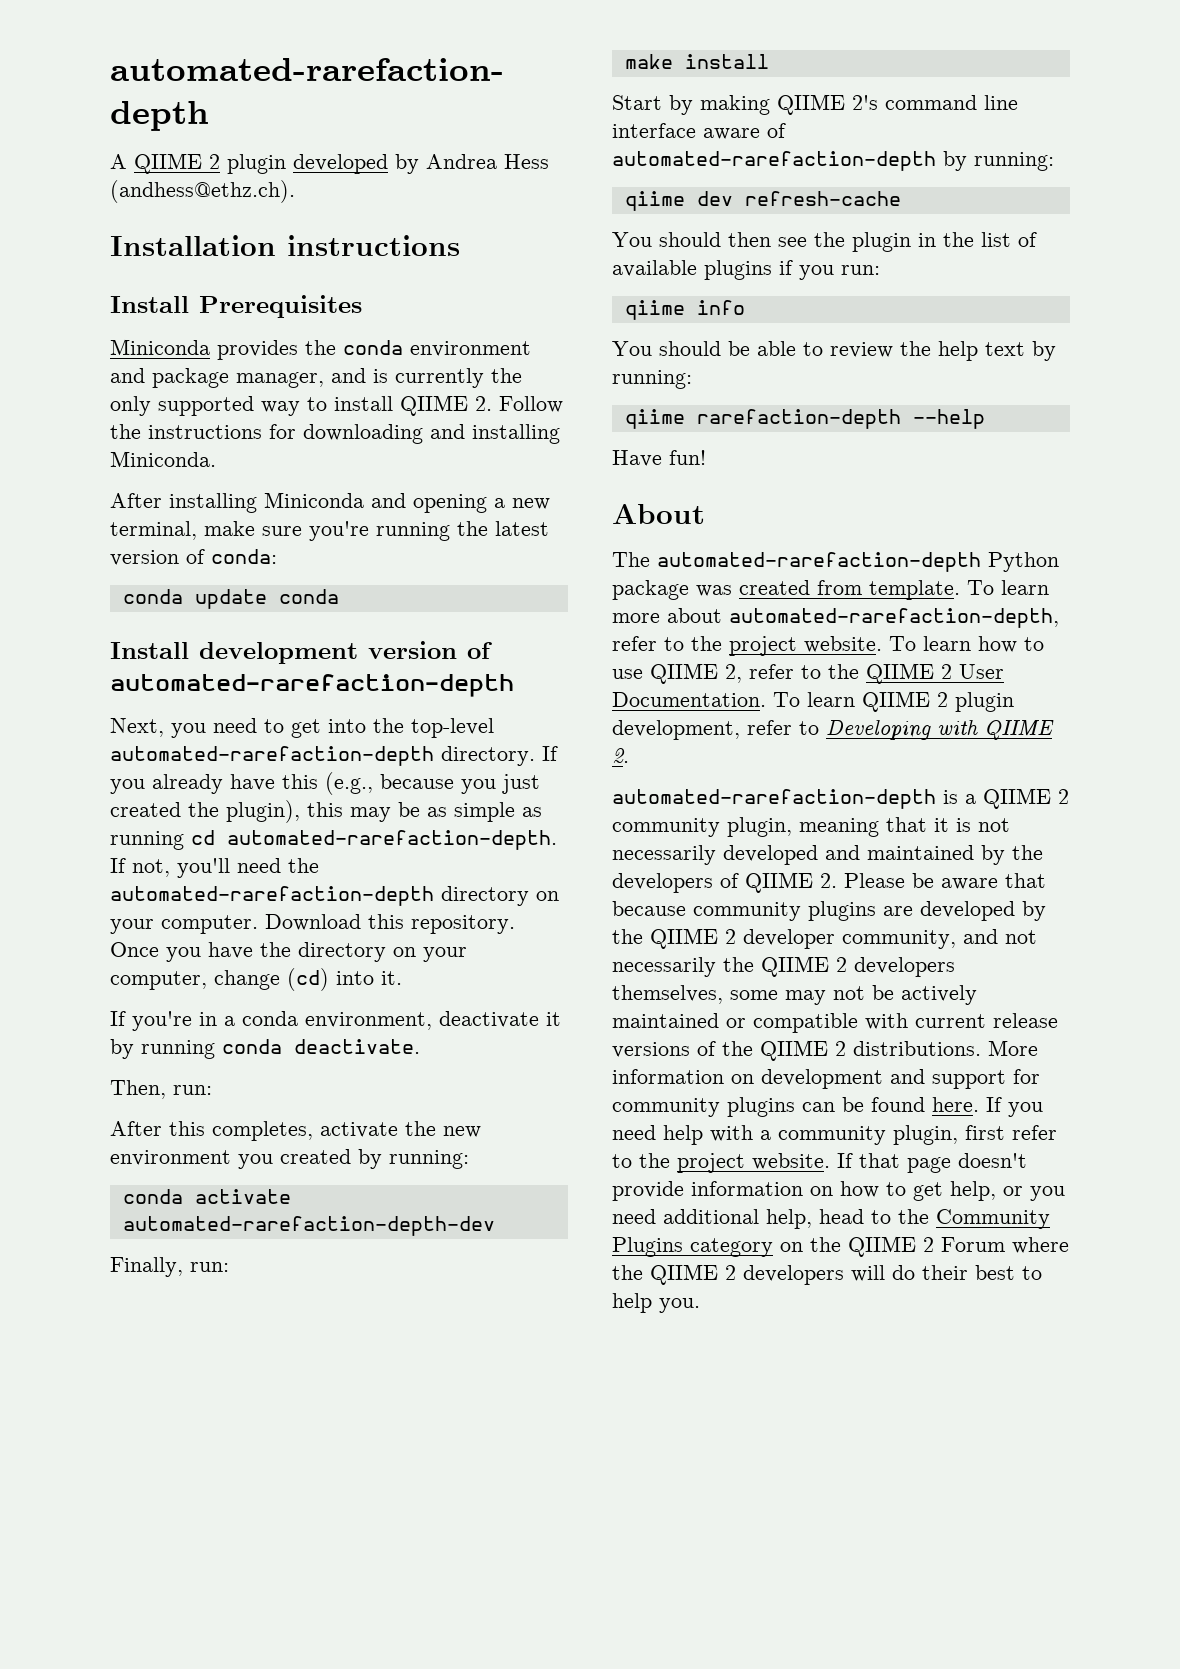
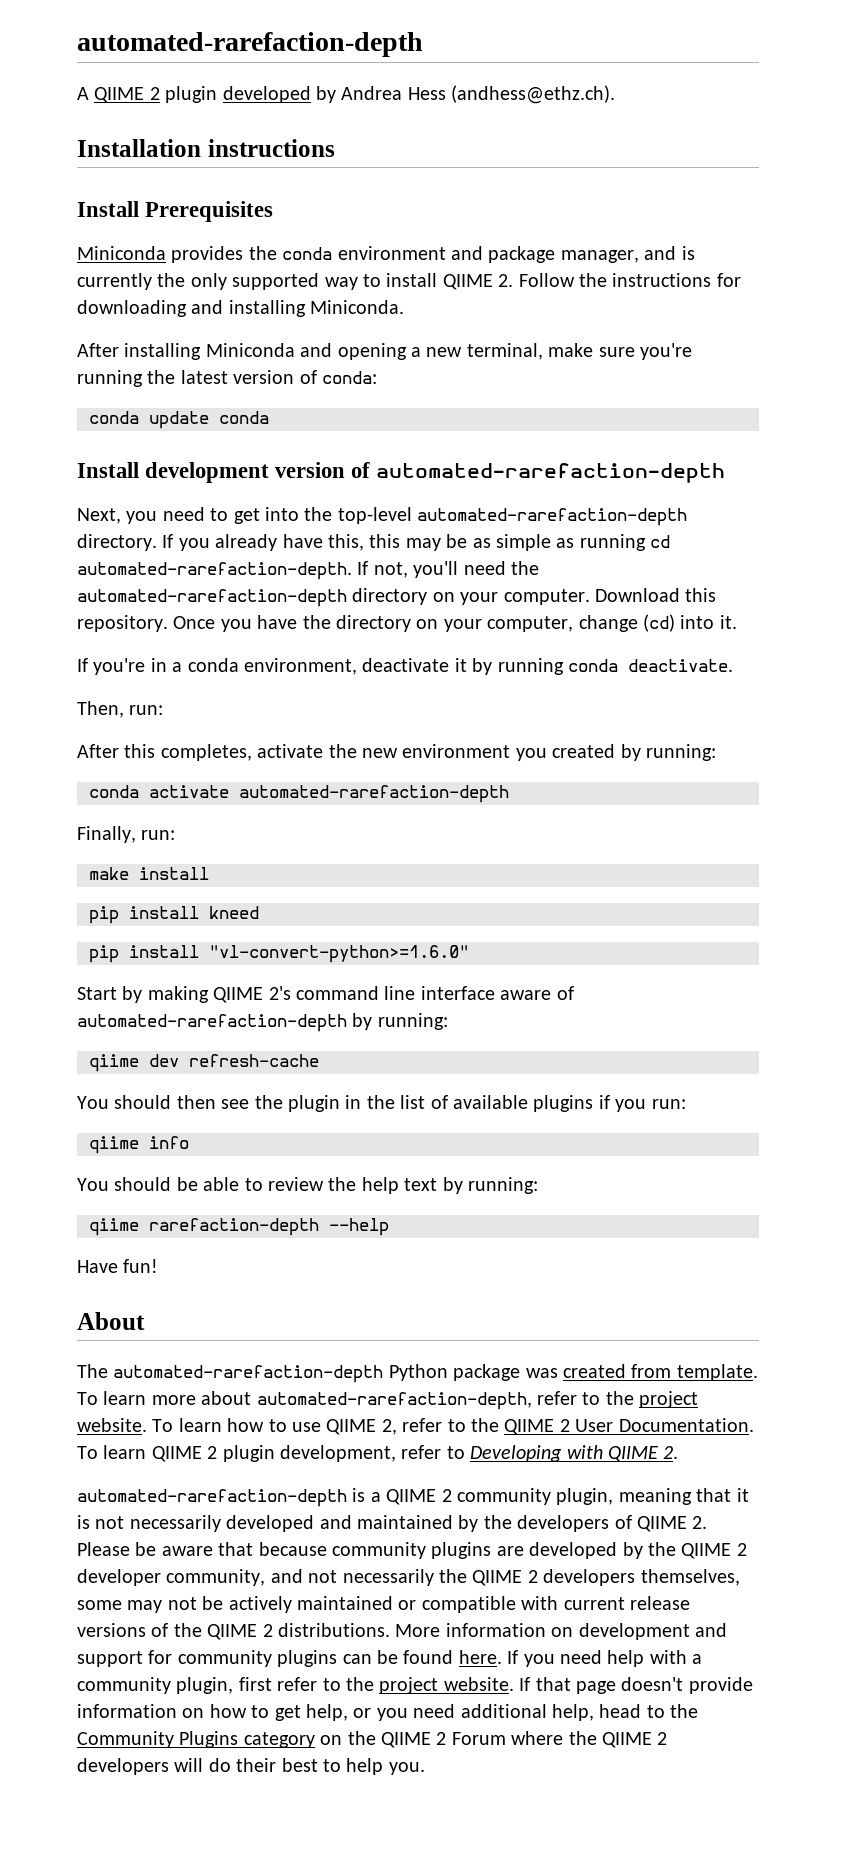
[282,772,540,795] [110,800,300,823] this (e.g., because you just created the plugin), -> [328,534,364,551] this,
[122,1216,495,1236] automated-rarefaction-depth-dev -> [239,785,509,803] automated-rarefaction-depth
(769, 61) none -> [89,906,259,924] [89,945,469,963] // pip install kneed // pip install "vl-convert-python>=1.6.0"

